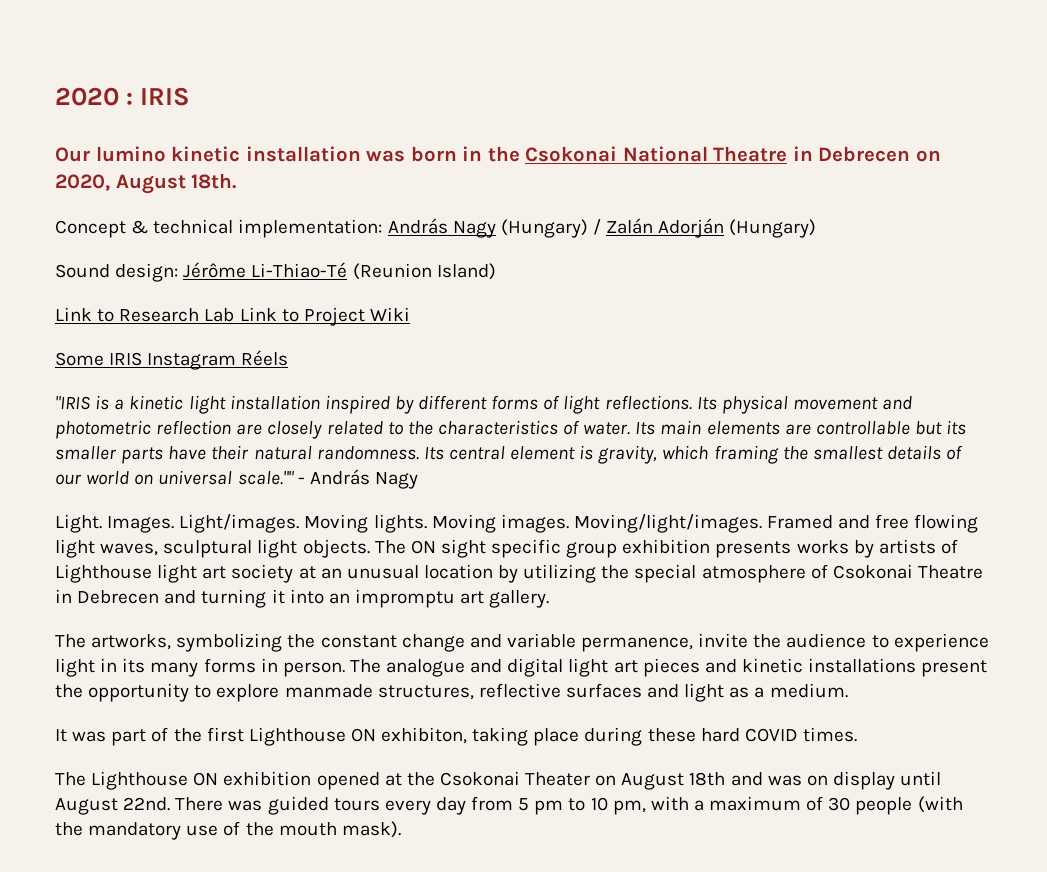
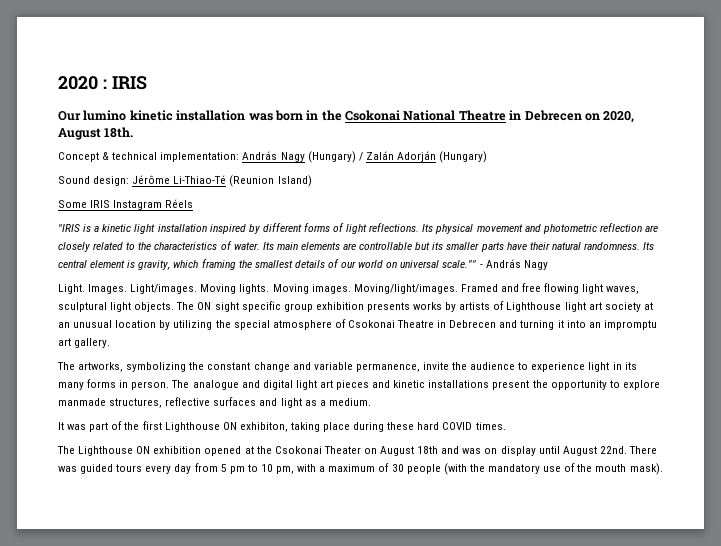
[55,307,410,326] // Link to Research Lab Link to Project Wiki -> (312, 181) none

